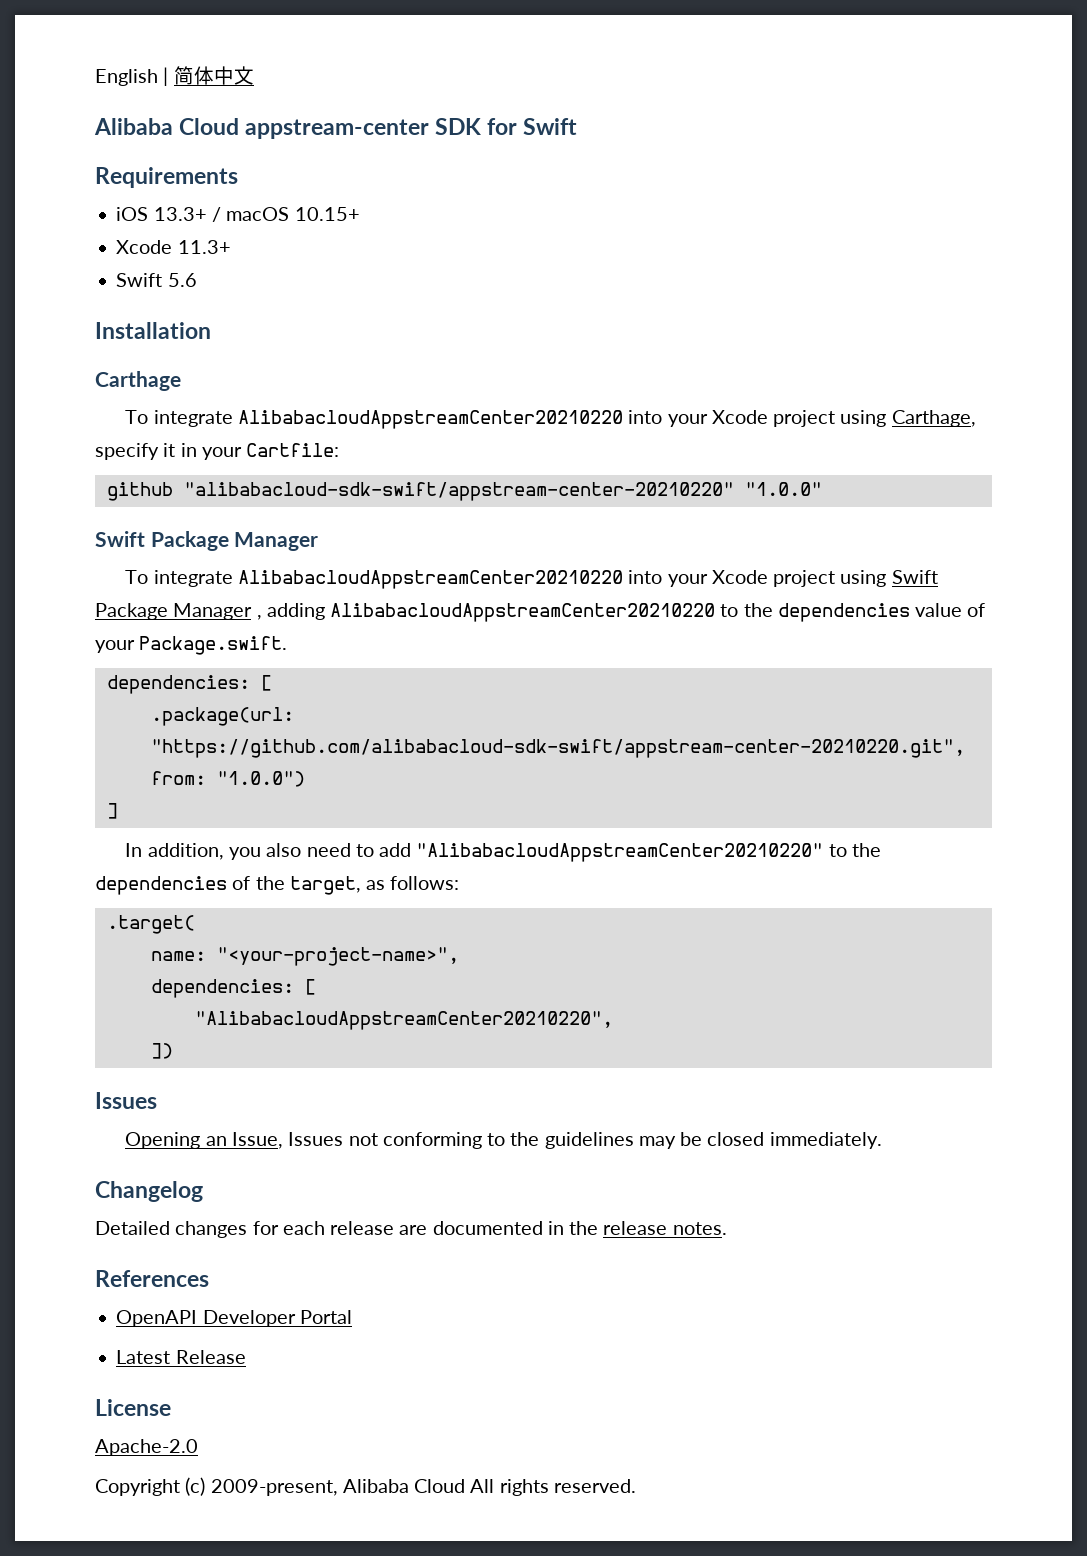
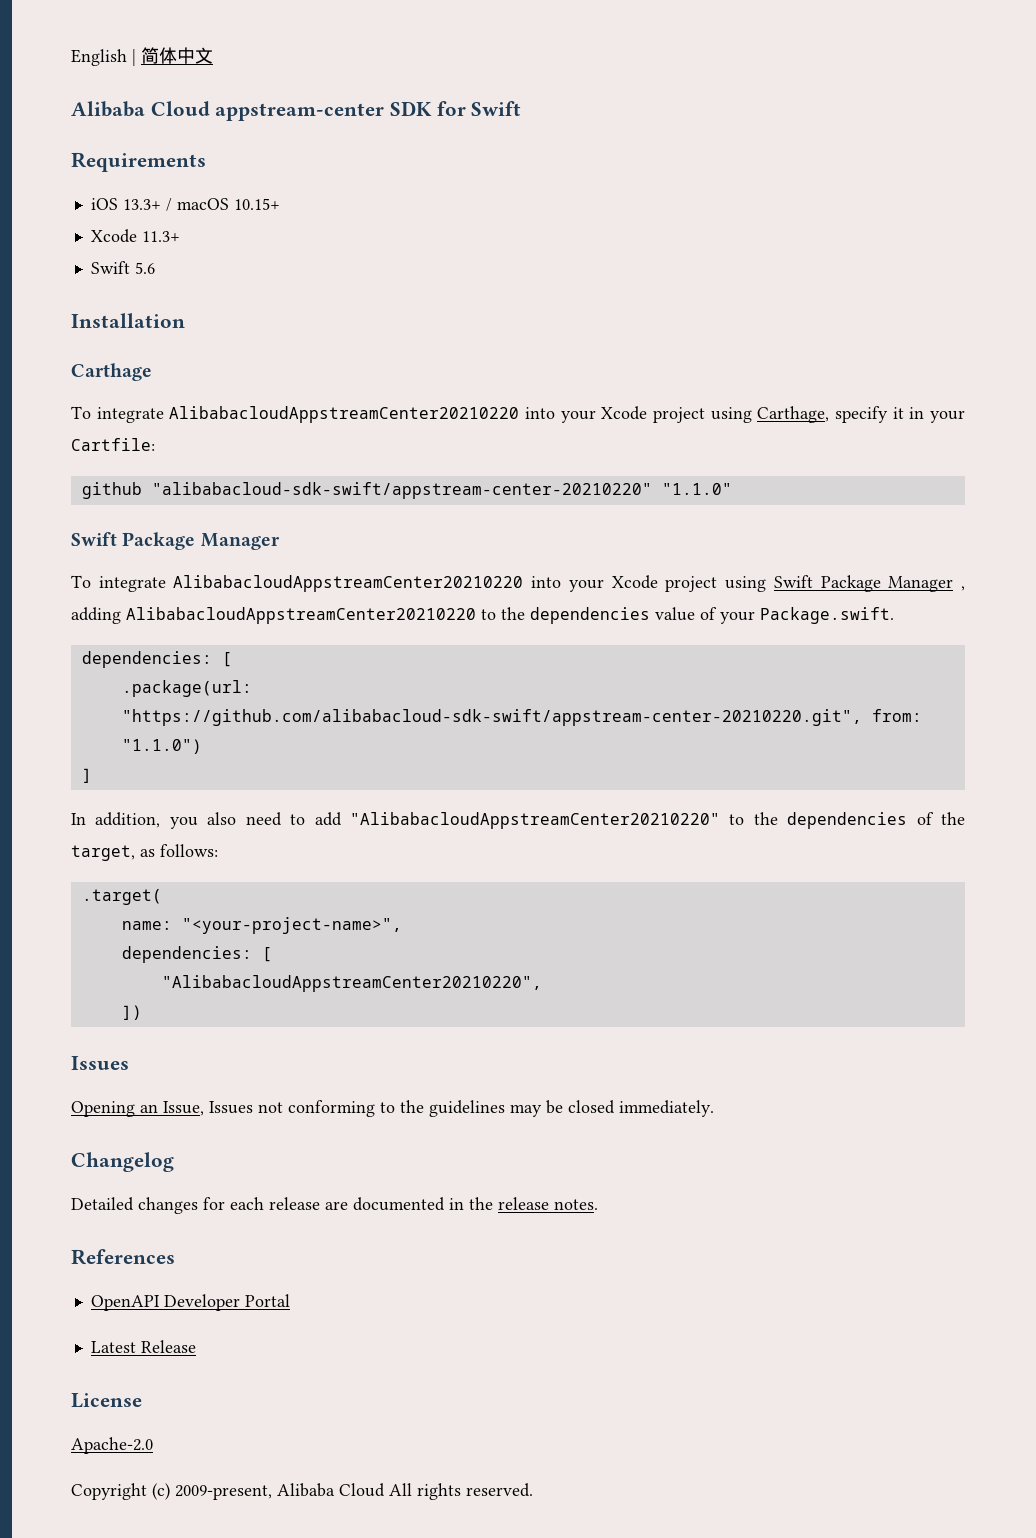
[744,482,822,496] "1.0.0" -> [661,483,732,495] "1.1.0"
[216,771,305,787] "1.0.0") -> [121,739,202,754] "1.1.0")

